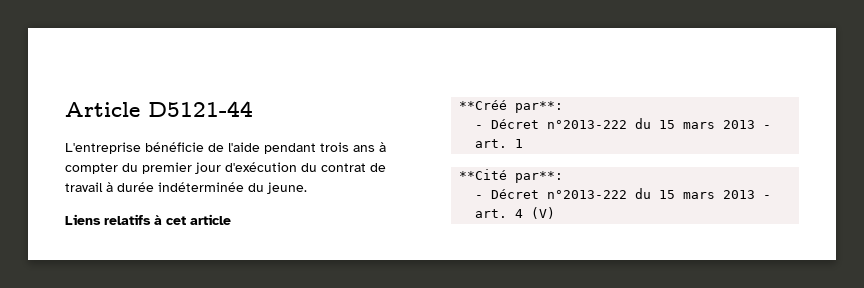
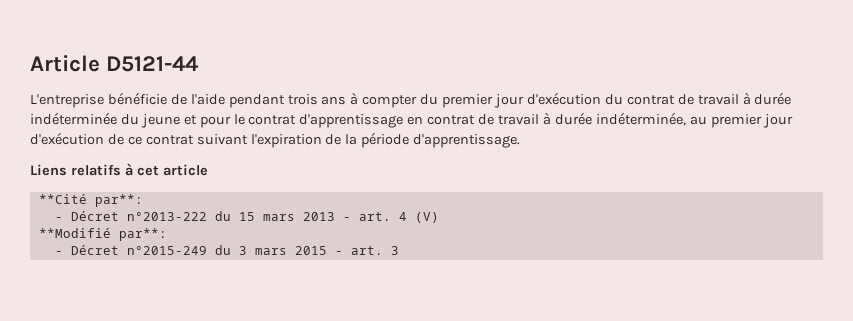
[267,182,307,194] jeune. -> [140,112,793,128] [30,132,521,148] jeune et pour le contrat d'apprentissage en contrat de travail à durée indéterminée, au premier jour d'exécution de ce contrat suivant l'expiration de la période d'apprentissage.
[459,100,564,113] [475,118,772,129] [475,139,524,148] // **Créé par**: // - Décret n°2013-222 du 15 mars 2013 - art. 1 -> (208, 170) none
(556, 213) none -> [38,228,167,241] [54,245,399,255] // **Modifié par**: // - Décret n°2015-249 du 3 mars 2015 - art. 3

